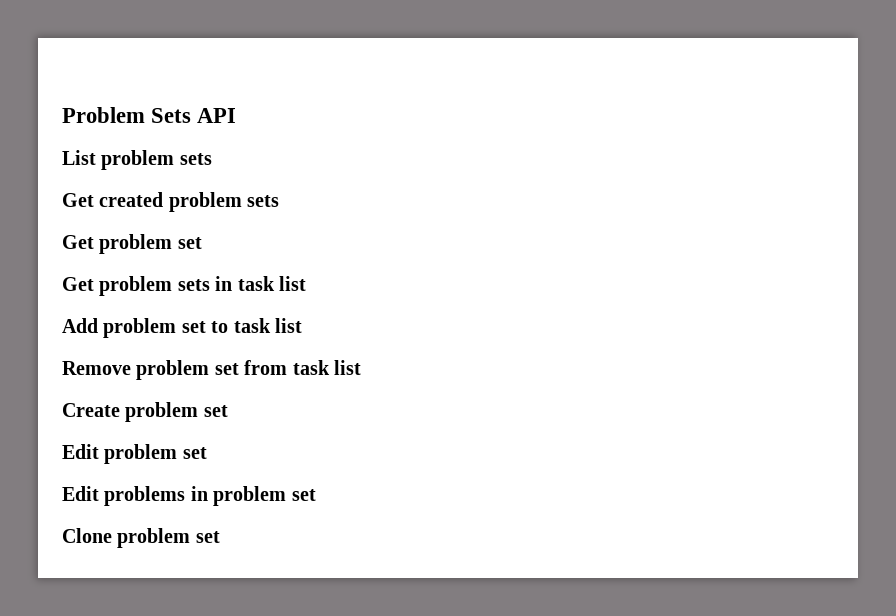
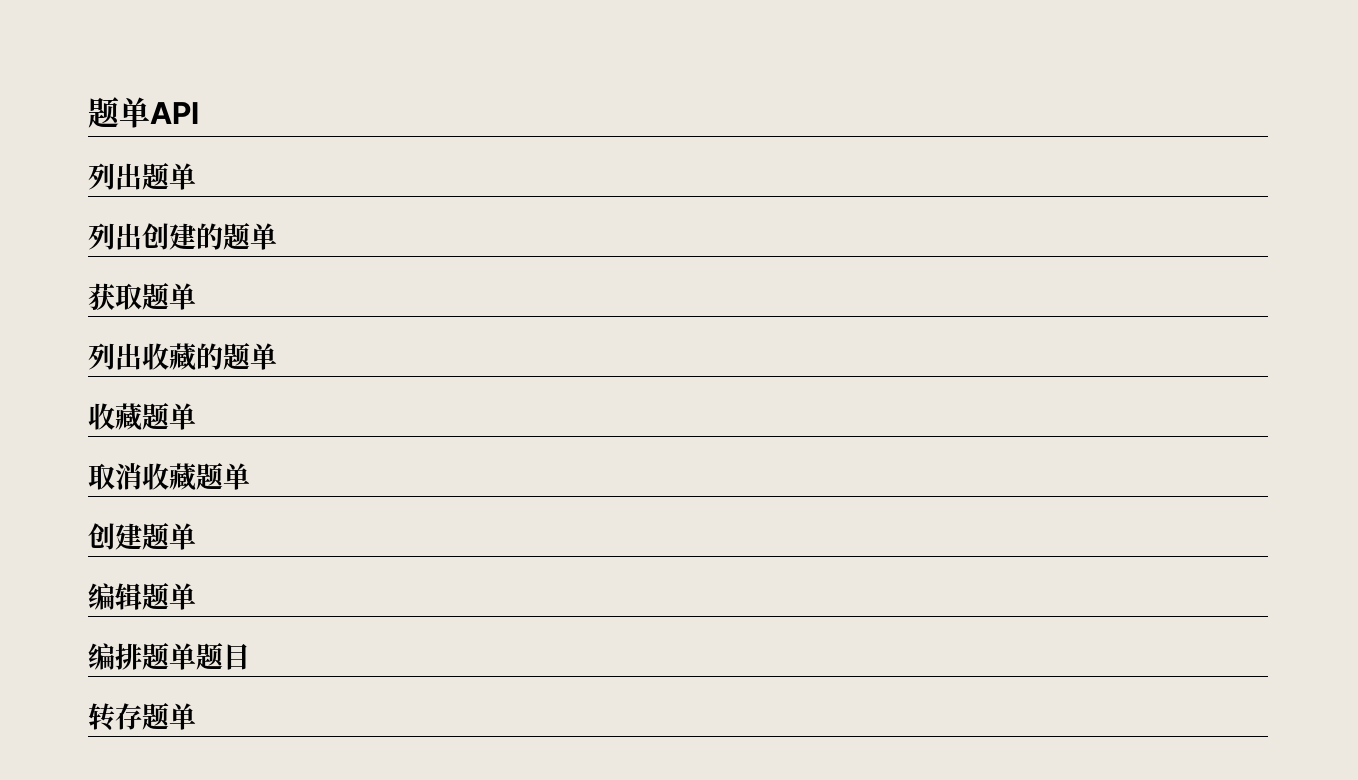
[62,107,192,123] Problem Sets -> [88,97,150,128] 题单
[62,150,212,170] [62,192,280,212] [62,234,202,254] [62,276,306,296] [62,318,302,338] [62,360,361,380] [62,402,228,422] [62,444,207,464] [62,486,316,506] [62,528,220,548] List problem sets // Get created problem sets // Get problem set // Get problem sets in task list // Add problem set to task list // Remove problem set from task list // Create problem set // Edit problem set // Edit problems in problem set // Clone problem set -> [88,162,196,190] [88,222,277,250] [88,282,196,310] [88,342,277,371] [88,402,196,431] [88,462,250,491] [88,522,196,550] [88,582,196,610] [88,642,250,670] [88,702,196,731] 列出题单 // 列出创建的题单 // 获取题单 // 列出收藏的题单 // 收藏题单 // 取消收藏题单 // 创建题单 // 编辑题单 // 编排题单题目 // 转存题单

